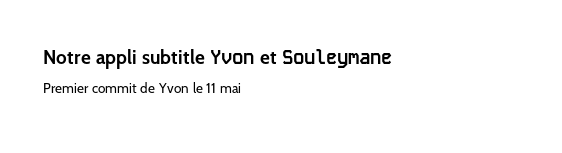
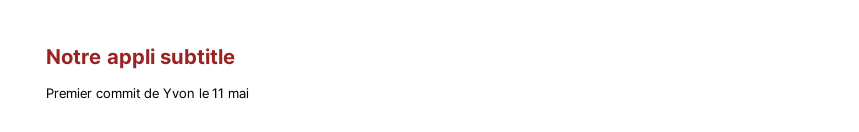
[210,49,392,68] Yvon et Souleymane -> (236, 56) none

